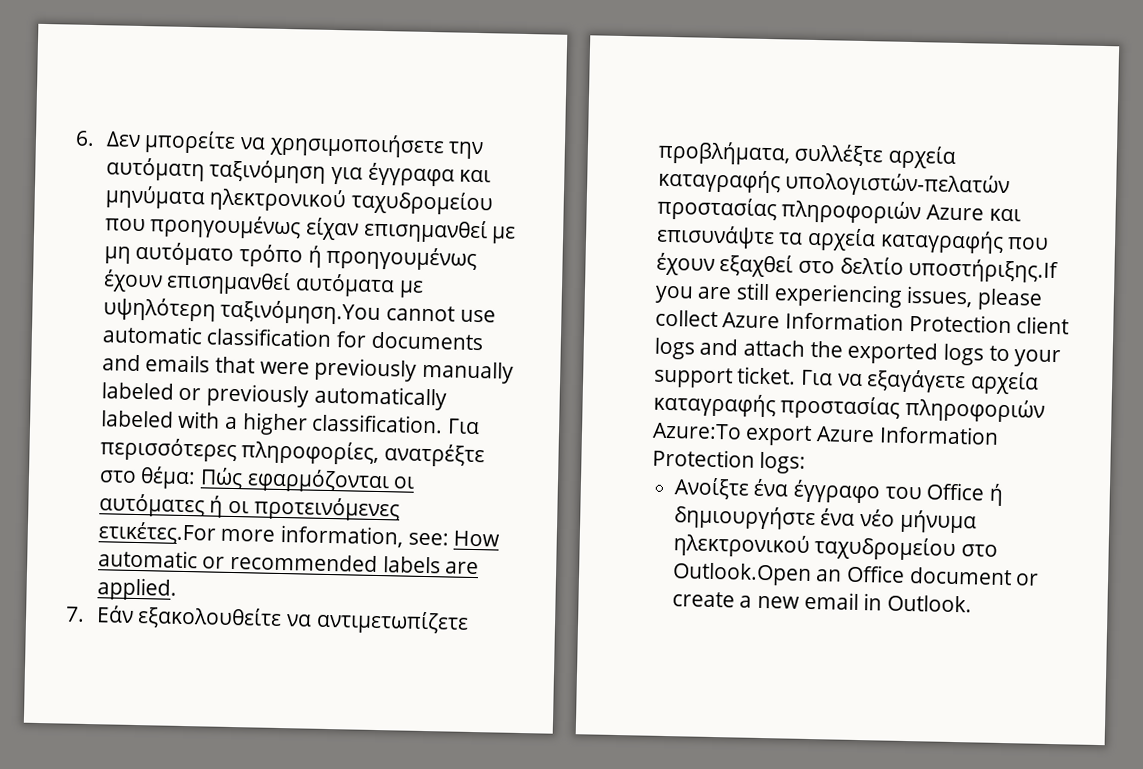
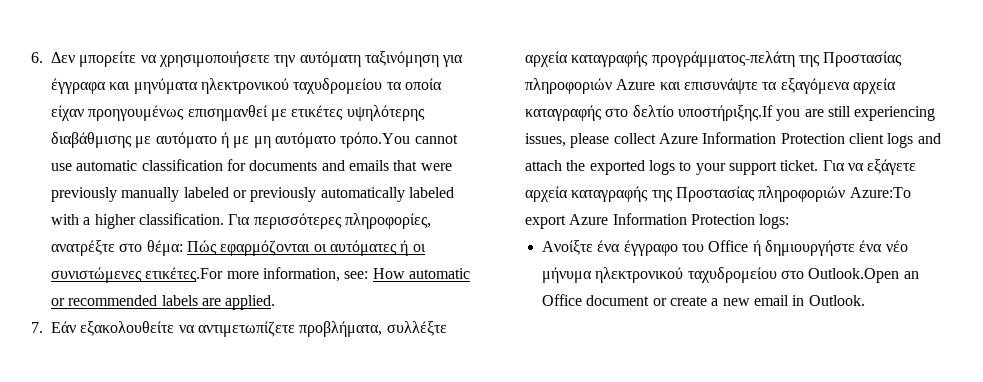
[104,214,517,244] [103,241,478,272] [102,269,424,298] [102,297,382,326] που προηγουμένως είχαν επισημανθεί με μη αυτόματο τρόπο ή προηγουμένως έχουν επισημανθεί αυτόματα με υψηλότερη ταξινόμηση.You -> [386,78,442,90] [51,105,425,121] [51,132,411,148] τα οποία είχαν προηγουμένως επισημανθεί με ετικέτες υψηλότερης διαβάθμισης με αυτόματο ή με μη αυτόματο τρόπο.You
[253,496,400,522] προτεινόμενες -> [51,267,142,283] συνιστώμενες
[785,171,1011,199] [656,196,777,222] υπολογιστών-πελατών προστασίας -> [651,51,903,67] προγράμματος-πελάτη της Προστασίας
[807,227,1050,254] [655,252,794,278] αρχεία καταγραφής που έχουν εξαχθεί -> [780,78,896,94] [525,105,602,121] εξαγόμενα αρχεία καταγραφής
[866,369,1040,395] [652,392,901,420] εξαγάγετε αρχεία καταγραφής προστασίας -> [867,159,917,175] [525,186,755,202] εξάγετε αρχεία καταγραφής της Προστασίας

